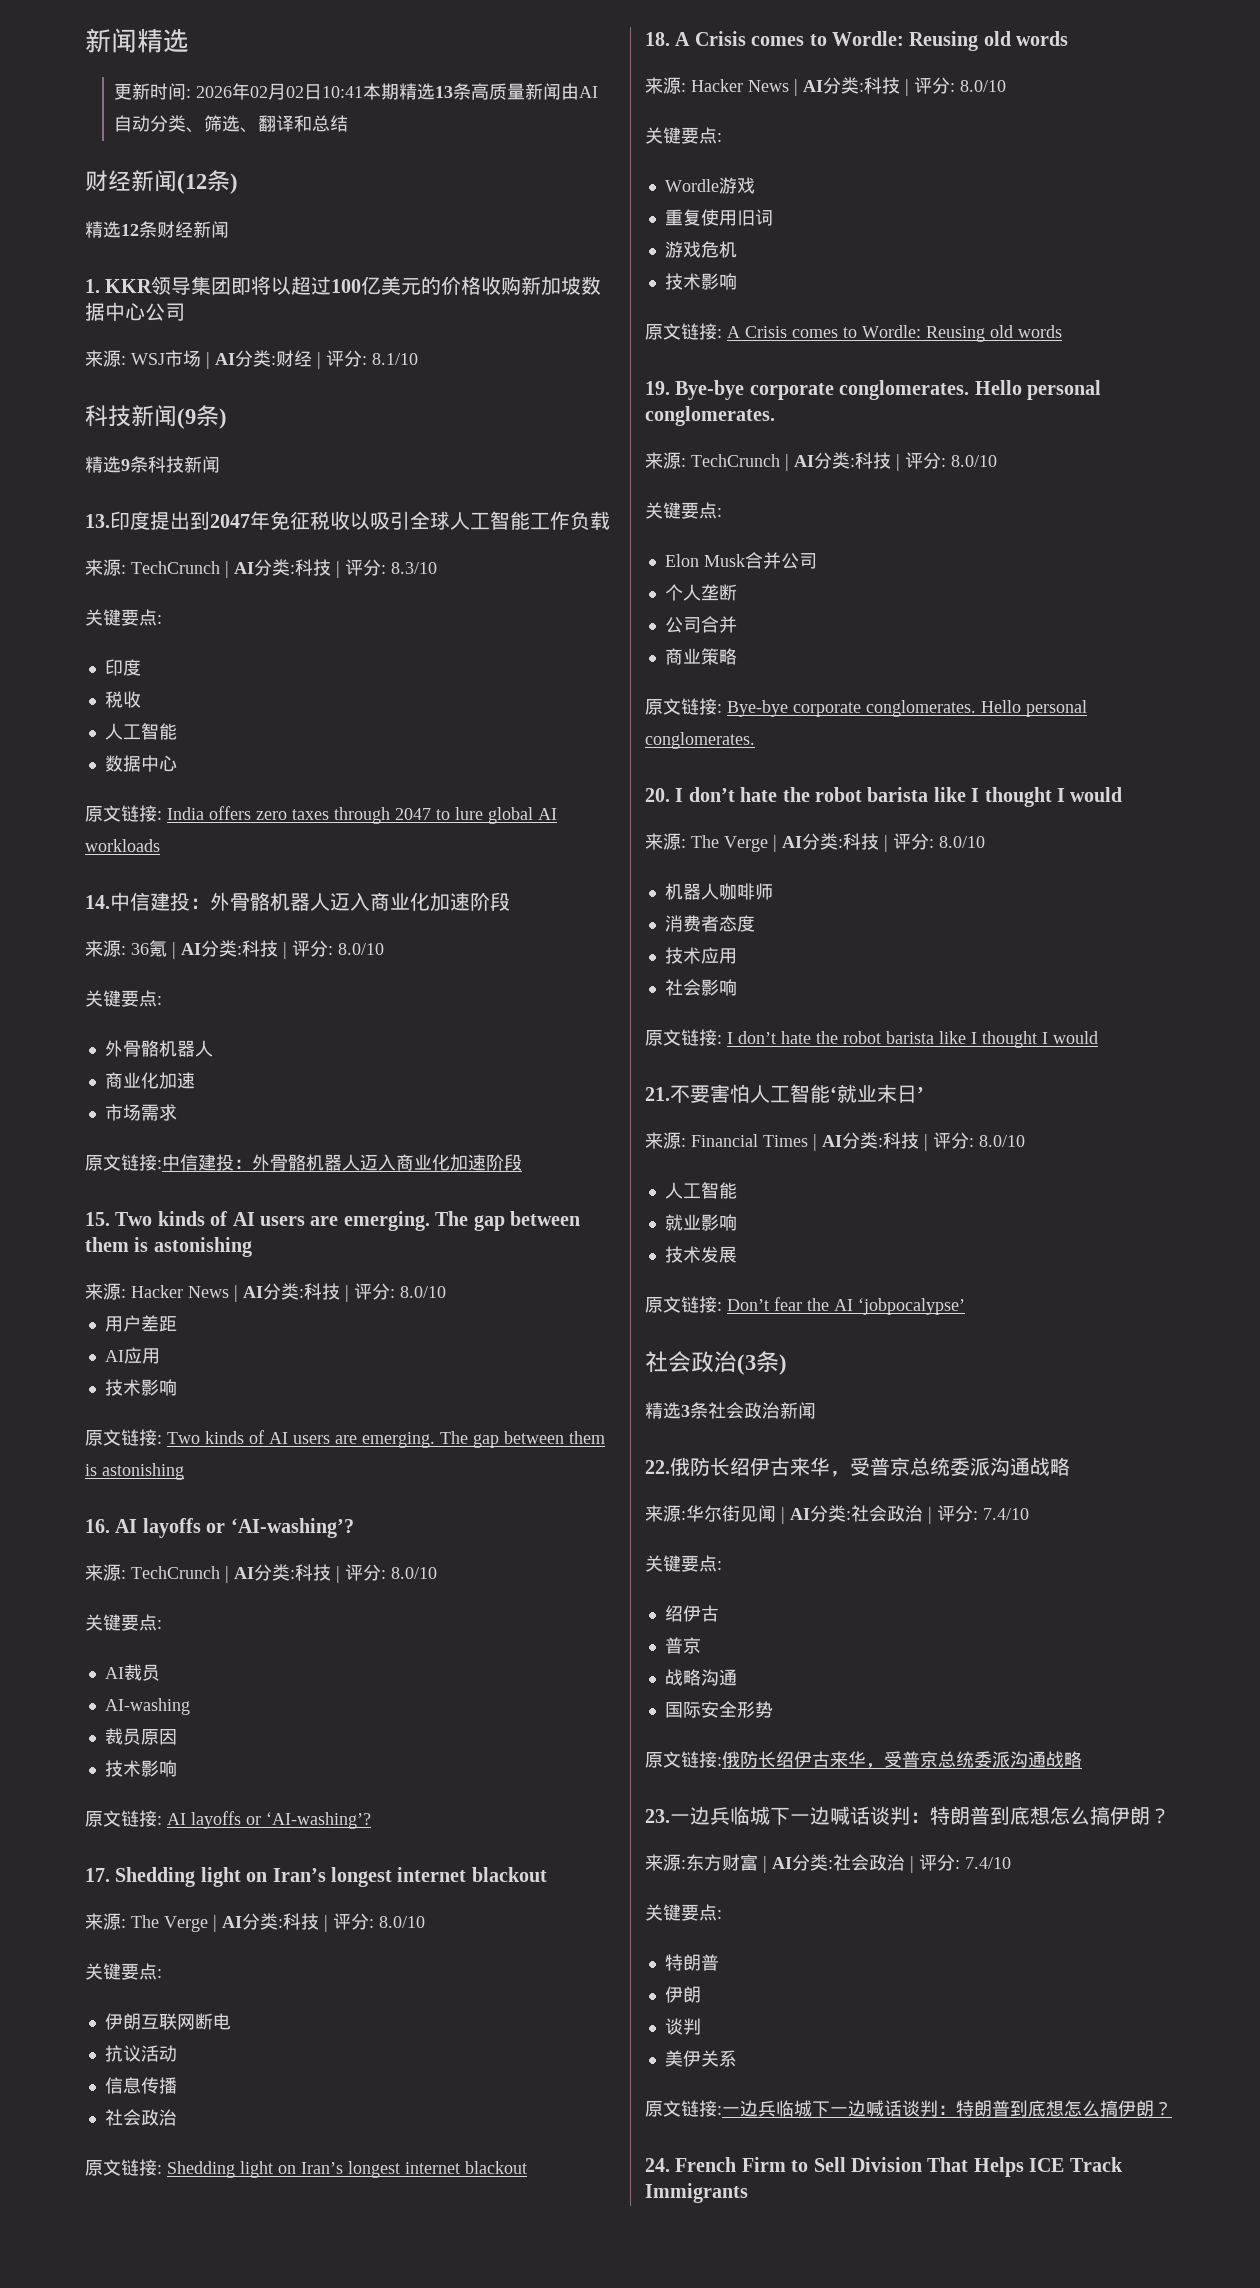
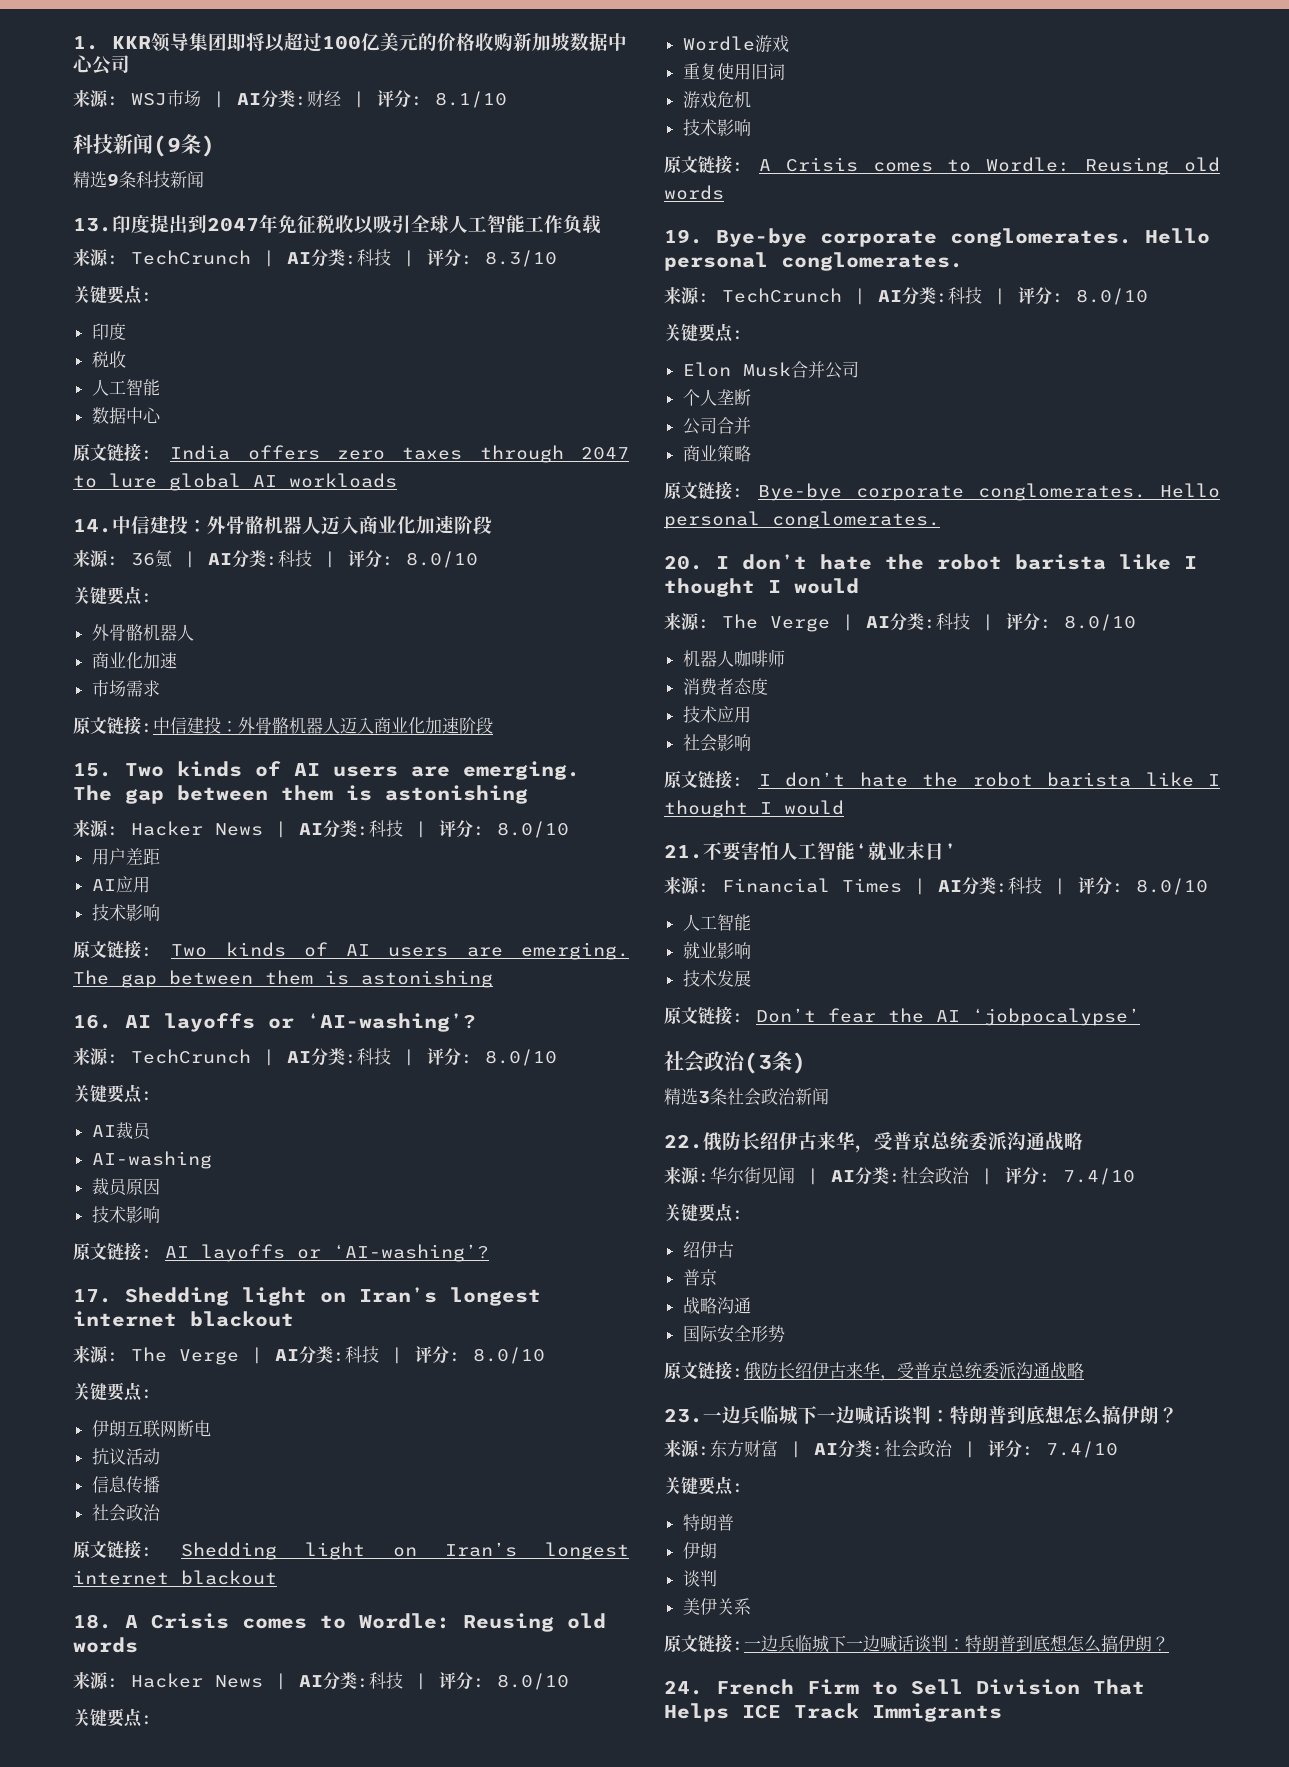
[85,28,189,53] [114,83,599,100] [114,115,349,133] [85,170,238,194] [85,221,229,238] 新闻精选 // 更新时间: 2026年02月02日10:41本期精选13条高质量新闻由AI自动分类、筛选、翻译和总结 // 财经新闻(12条) // 精选12条财经新闻 // -> (73, 43) none

